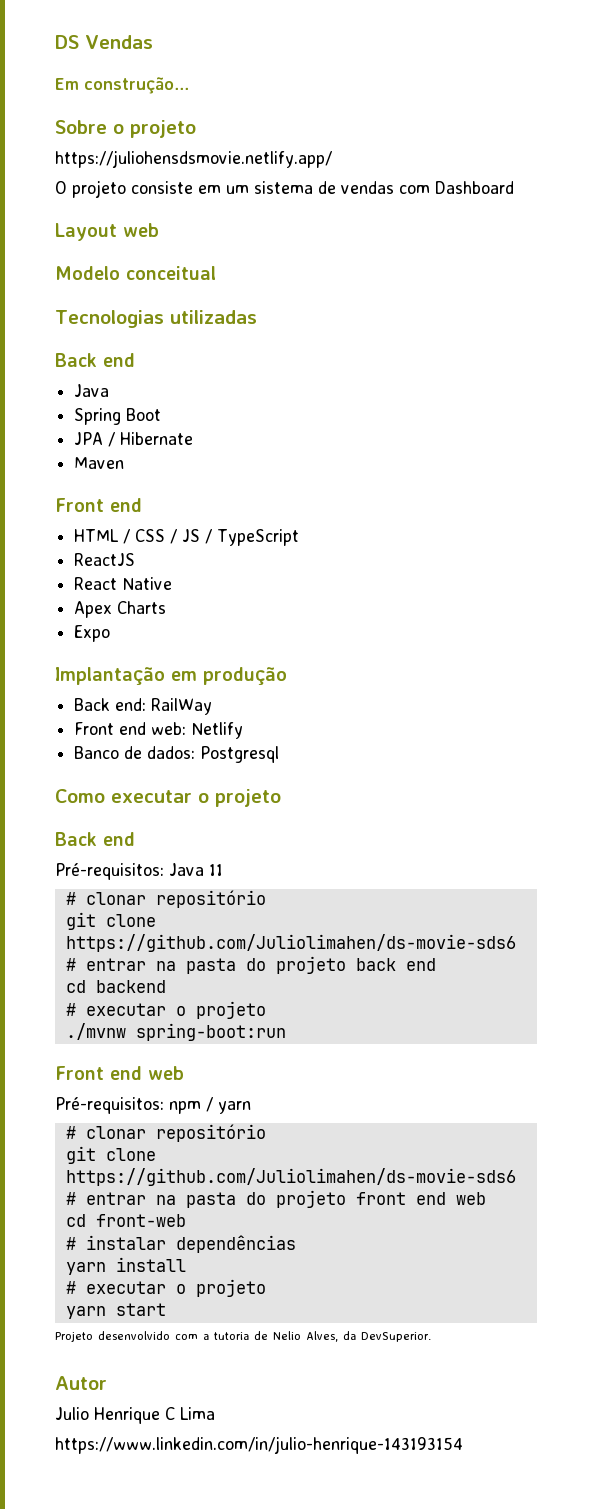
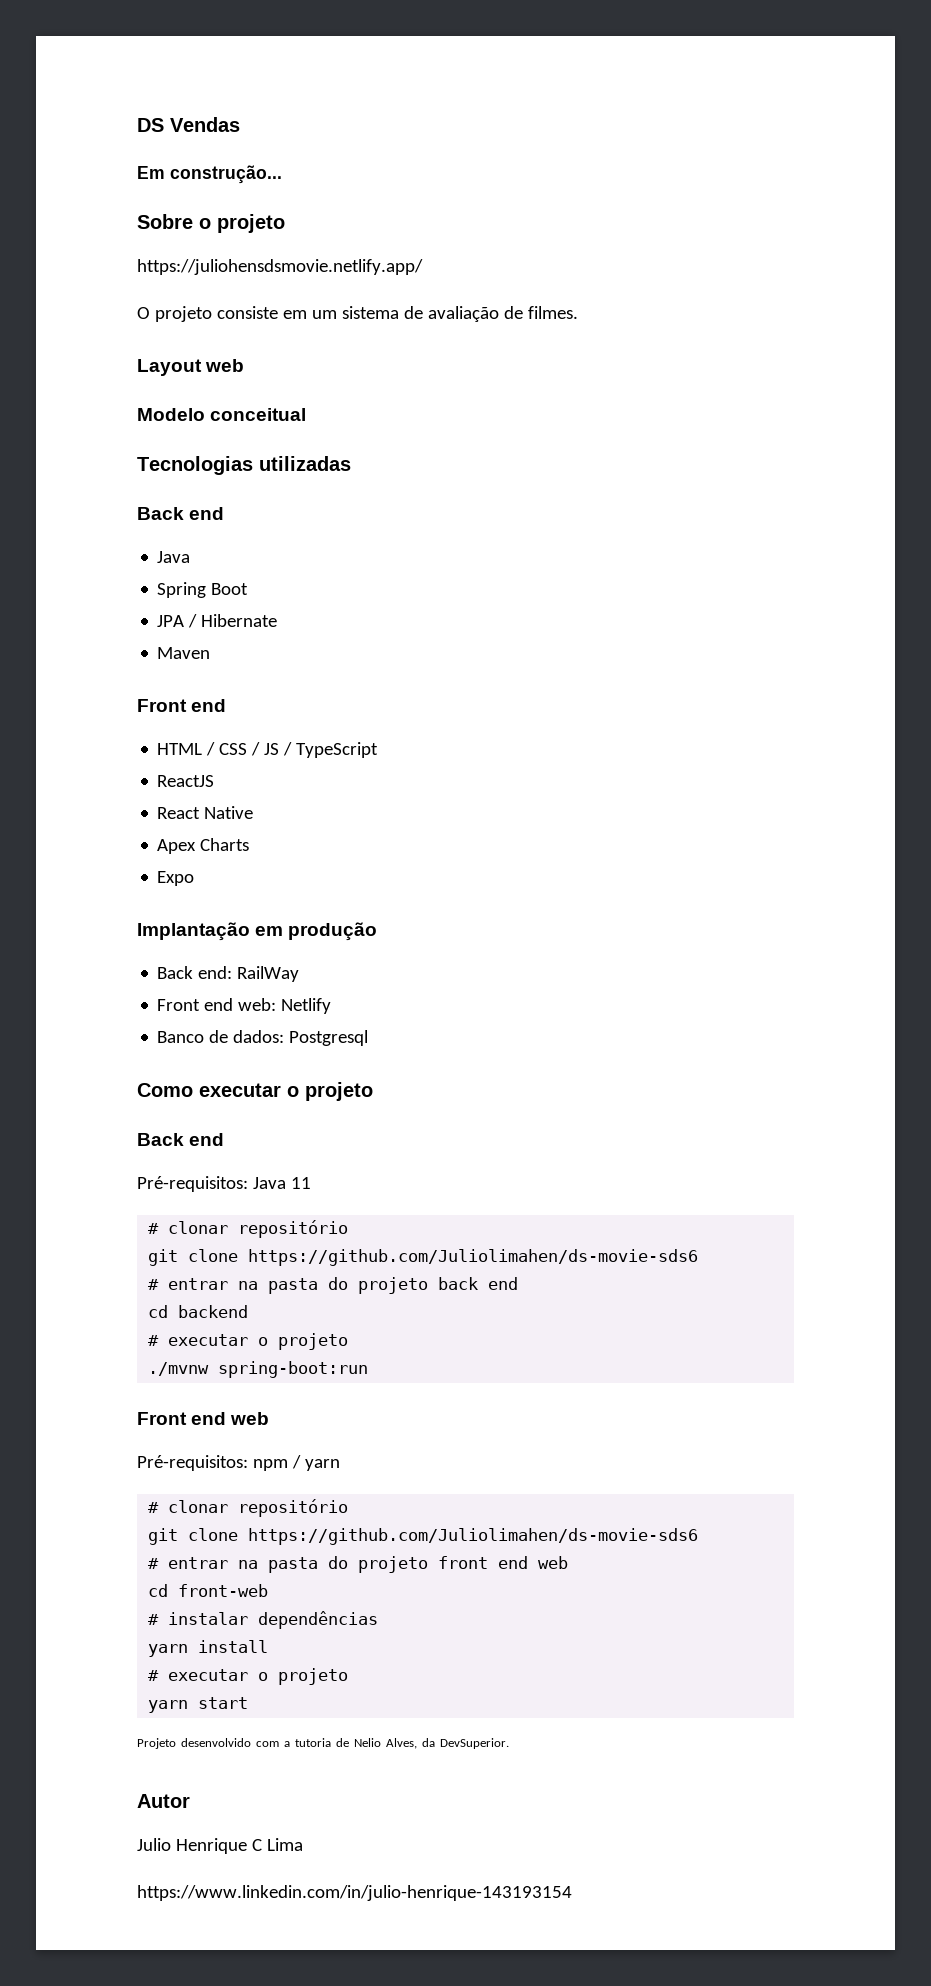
[341,181,514,194] vendas com Dashboard -> [427,306,578,322] avaliação de filmes.

